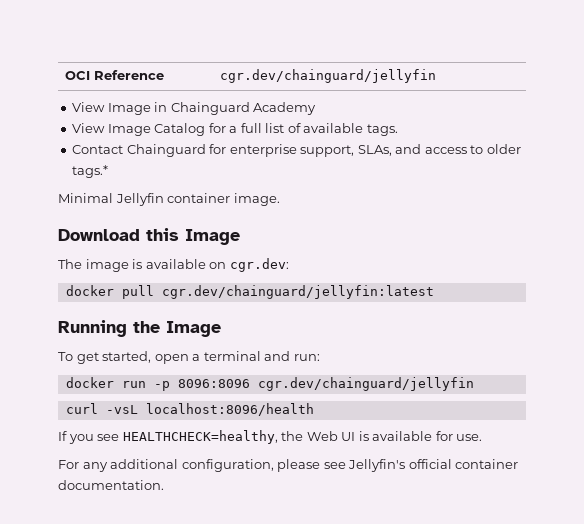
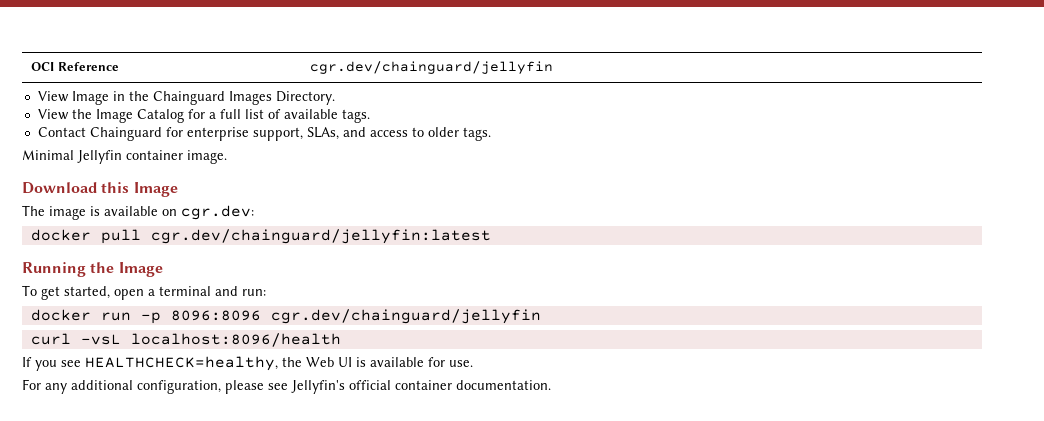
[170,102,317,115] [72,123,106,133] Chainguard Academy // View -> [128,91,335,105] [37,109,92,120] the Chainguard Images Directory. // View the
[72,165,109,178] tags.* -> [462,127,491,141] tags.

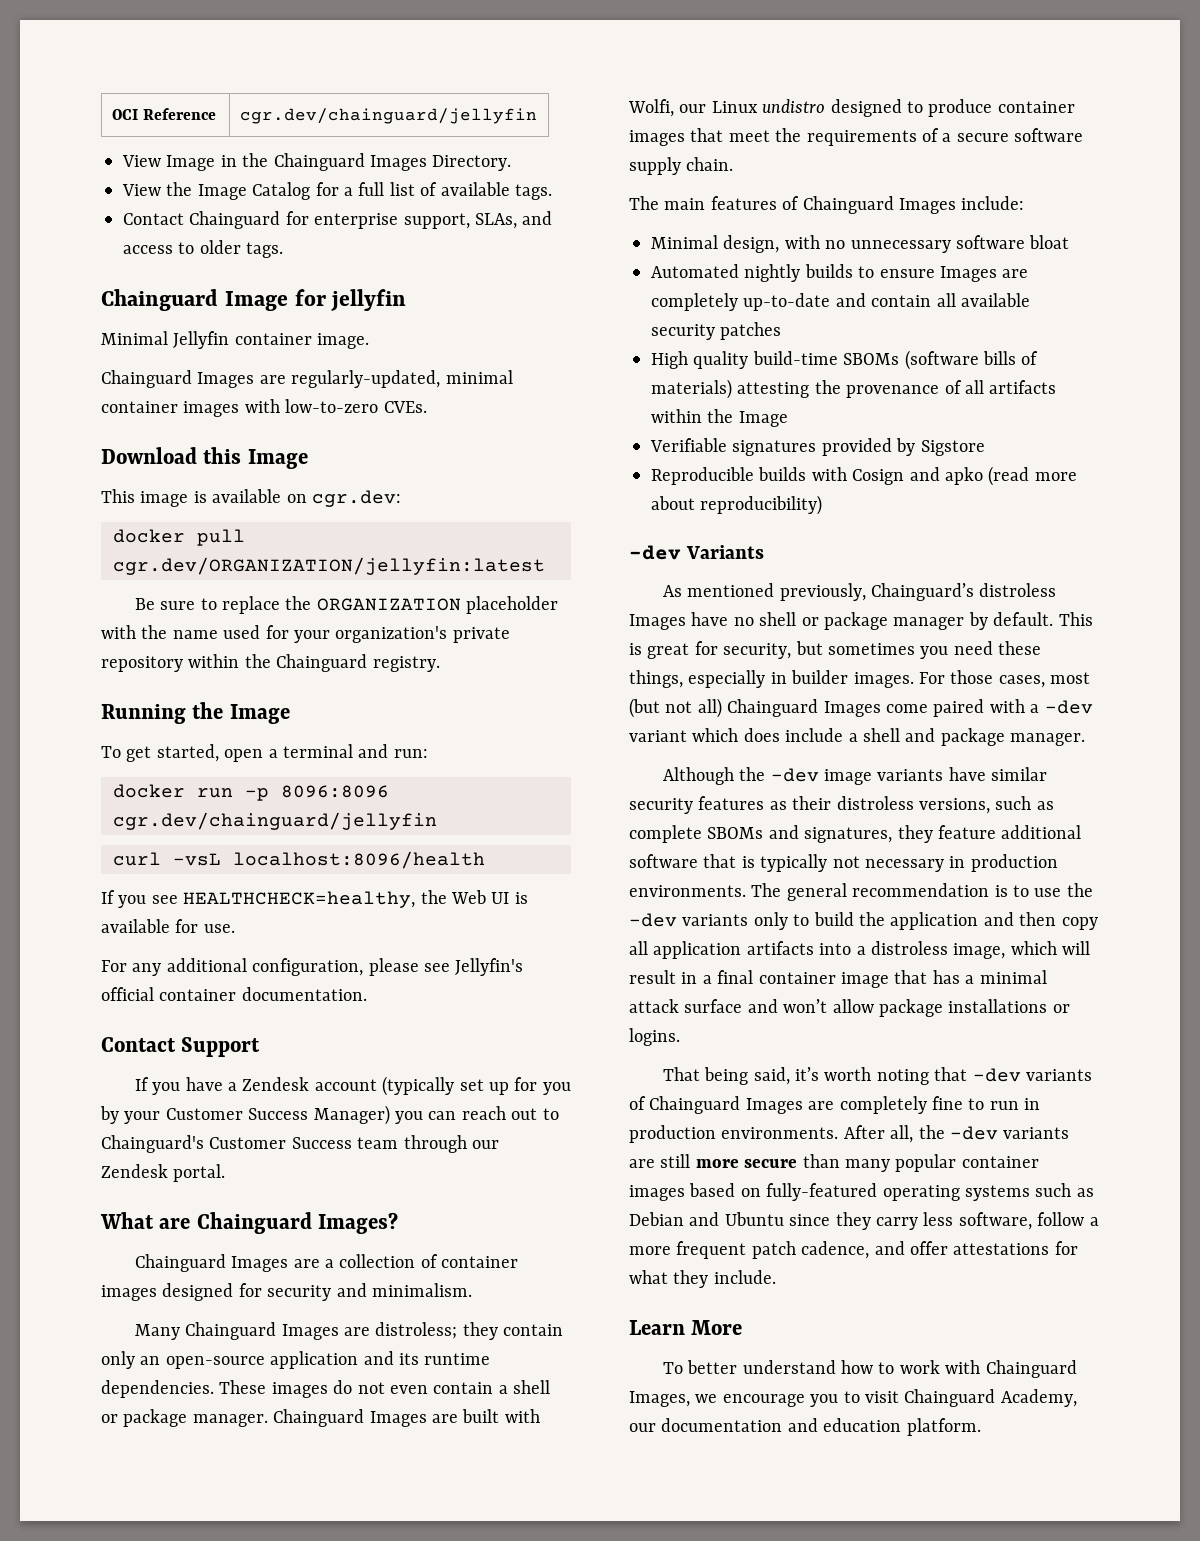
(491, 134) none -> [101,289,407,311] // Chainguard Image for jellyfin
(227, 157) none -> [101,370,513,388] [101,399,427,417] // Chainguard Images are regularly-updated, minimal container images with low-to-zero CVEs.
[22,205,45,216] The -> [101,489,135,503] This
[150,229,491,244] cgr.dev/chainguard/jellyfin:latest -> [113,557,545,575] [134,596,559,614] [101,625,510,643] [101,654,440,672] cgr.dev/ORGANIZATION/jellyfin:latest // Be sure to replace the ORGANIZATION placeholder with the name used for your organization's private repository within the Chainguard registry.
(551, 385) none -> [101,1037,261,1057] [134,1076,571,1096] [100,1105,559,1125] [101,1135,499,1153] [101,1164,226,1182] [100,1212,399,1234] [134,1254,519,1272] [101,1283,472,1301] [134,1322,564,1340] [101,1351,491,1369] [101,1380,551,1398] [101,1409,540,1427] [628,99,1075,117] [629,128,1084,146] [629,157,734,175] [629,196,1025,214] [651,235,1070,253] [651,264,1029,282] [651,293,1030,311] [651,322,782,340] [651,350,1039,370] [651,379,1057,399] [651,409,788,427] [650,438,985,456] [651,466,1077,486] [651,495,823,515] [629,545,764,560] [662,583,1057,601] [629,612,1093,630] [629,641,1042,659] [629,670,1091,688] [629,698,1093,718] [629,728,1086,746] [662,767,1048,785] [629,796,1054,814] [629,825,1082,843] [629,854,1058,872] [629,883,1093,901] [629,912,1098,930] [629,941,1091,959] [629,970,1047,988] [629,999,1070,1017] [629,1028,680,1046] [662,1067,1093,1085] [629,1096,1041,1114] [629,1125,1070,1143] [629,1154,1039,1172] [629,1183,1094,1201] [629,1212,1099,1230] [629,1241,1078,1259] [629,1270,776,1288] [629,1320,743,1335] [662,1360,1077,1378] [629,1389,1077,1407] [629,1418,981,1436] // Contact Support // If you have a Zendesk account (typically set up for you by your Customer Success Manager) you can reach out to Chainguard's Customer Success team through our Zendesk portal. // What are Chainguard Images? // Chainguard Images are a collection of container images designed for security and minimalism. // Many Chainguard Images are distroless; they contain only an open-source application and its runtime dependencies. These images do not even contain a shell or package manager. Chainguard Images are built with Wolfi, our Linux undistro designed to produce container images that meet the requirements of a secure software supply chain. // The main features of Chainguard Images include: // Minimal design, with no unnecessary software bloat // Automated nightly builds to ensure Images are completely up-to-date and contain all available security patches // High quality build-time SBOMs (software bills of materials) attesting the provenance of all artifacts within the Image // Verifiable signatures provided by Sigstore // Reproducible builds with Cosign and apko (read more about reproducibility) // -dev Variants // As mentioned previously, Chainguard’s distroless Images have no shell or package manager by default. This is great for security, but sometimes you need these things, especially in builder images. For those cases, most (but not all) Chainguard Images come paired with a -dev variant which does include a shell and package manager. // Although the -dev image variants have similar security features as their distroless versions, such as complete SBOMs and signatures, they feature additional software that is typically not necessary in production environments. The general recommendation is to use the -dev variants only to build the application and then copy all application artifacts into a distroless image, which will result in a final container image that has a minimal attack surface and won’t allow package installations or logins. // That being said, it’s worth noting that -dev variants of Chainguard Images are completely fine to run in production environments. After all, the -dev variants are still more secure than many popular container images based on fully-featured operating systems such as Debian and Ubuntu since they carry less software, follow a more frequent patch cadence, and offer attestations for what they include. // Learn More // To better understand how to work with Chainguard Images, we encourage you to visit Chainguard Academy, our documentation and education platform.

